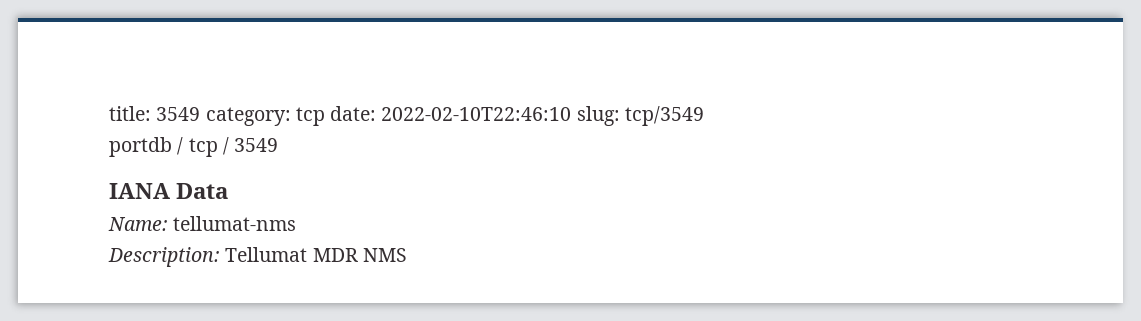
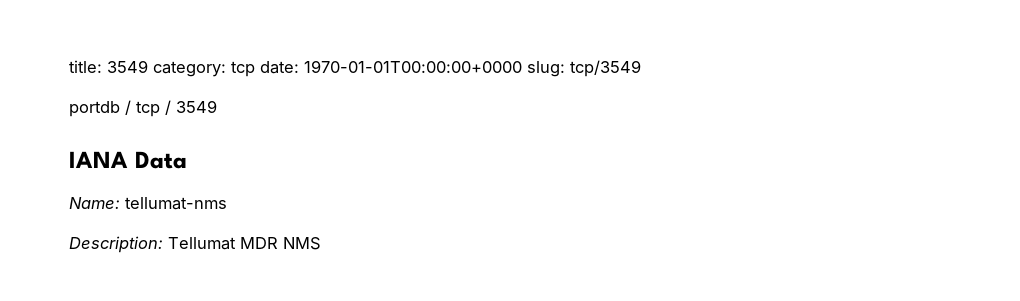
[381,107,572,121] 2022-02-10T22:46:10 -> [304,60,522,73] 1970-01-01T00:00:00+0000

